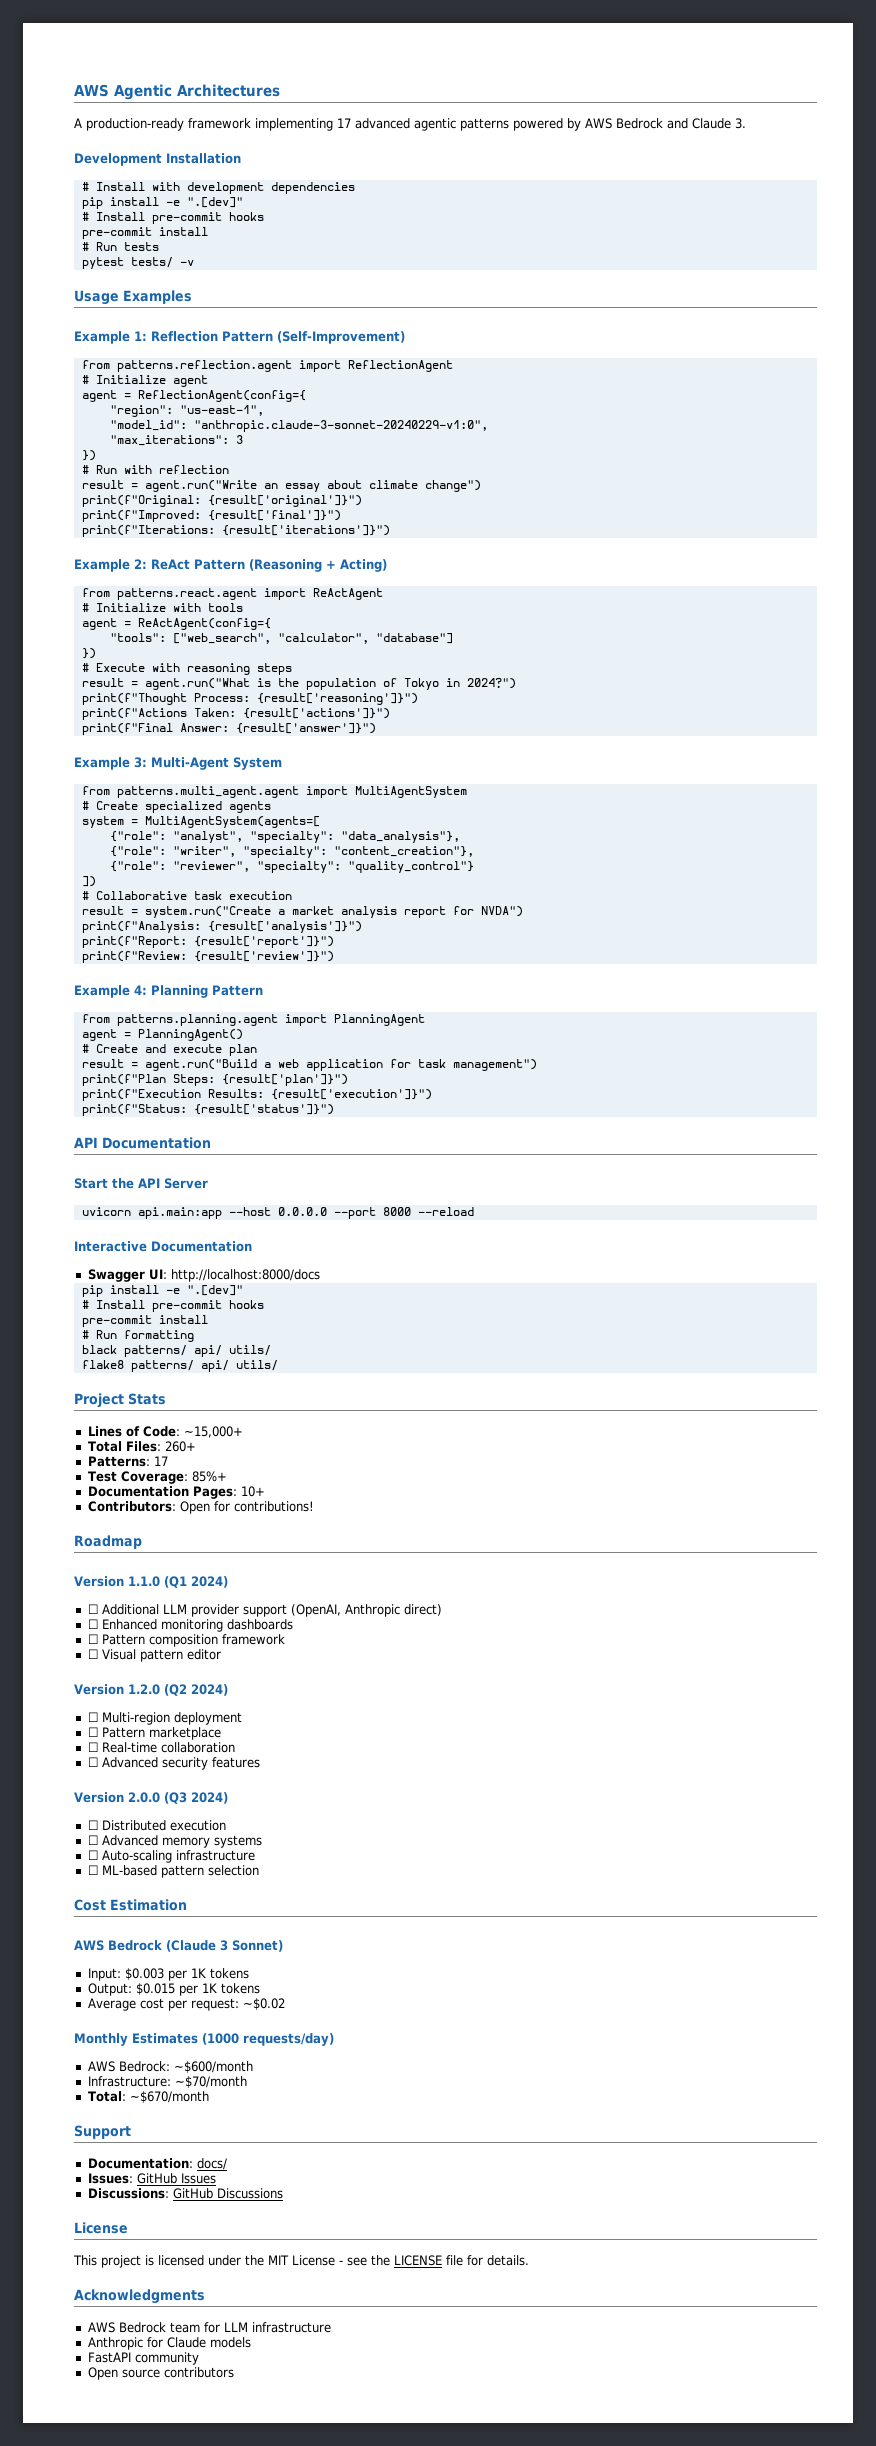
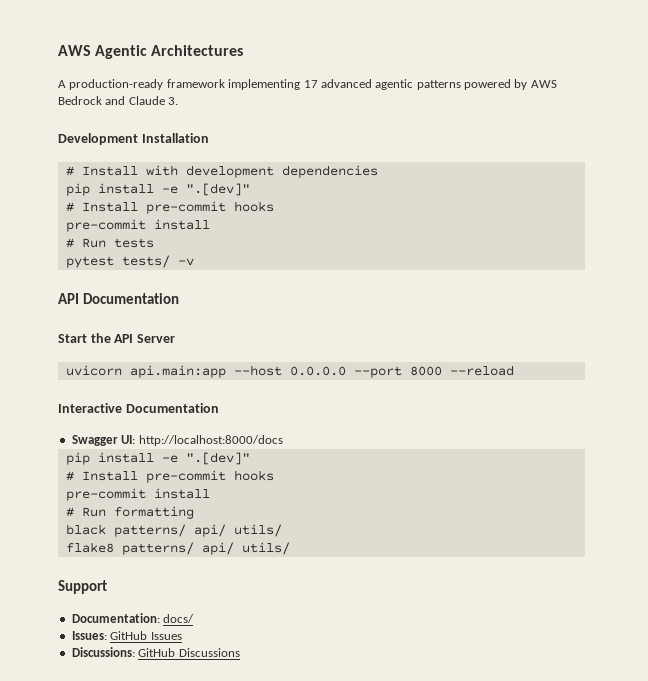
[74,290,192,305] [74,331,405,344] [81,360,453,372] [81,375,208,387] [81,390,306,402] [109,405,264,417] [109,420,488,432] [109,435,243,446] [81,450,96,461] [81,465,229,474] [81,480,481,492] [81,495,362,507] [81,510,341,522] [81,525,390,537] [74,559,387,572] [81,588,383,600] [81,603,243,612] [81,618,271,630] [109,633,453,644] [81,648,96,659] [81,663,292,675] [81,678,516,690] [81,693,418,705] [81,708,390,720] [81,723,376,735] [74,757,282,770] [81,786,467,798] [81,801,271,813] [81,816,320,828] [109,831,460,843] [109,846,474,858] [109,861,474,873] [81,876,96,887] [81,891,292,900] [81,906,523,918] [81,921,362,933] [81,936,334,948] [81,951,334,963] [74,985,263,998] [81,1014,425,1026] [81,1029,243,1041] [81,1044,257,1056] [81,1059,537,1071] [81,1074,348,1086] [81,1089,432,1101] [81,1104,334,1116] // Usage Examples // Example 1: Reflection Pattern (Self-Improvement) // from patterns.reflection.agent import ReflectionAgent // # Initialize agent // agent = ReflectionAgent(config={ // "region": "us-east-1", // "model_id": "anthropic.claude-3-sonnet-20240229-v1:0", // "max_iterations": 3 // }) // # Run with reflection // result = agent.run("Write an essay about climate change") // print(f"Original: {result['original']}") // print(f"Improved: {result['final']}") // print(f"Iterations: {result['iterations']}") // Example 2: ReAct Pattern (Reasoning + Acting) // from patterns.react.agent import ReActAgent // # Initialize with tools // agent = ReActAgent(config={ // "tools": ["web_search", "calculator", "database"] // }) // # Execute with reasoning steps // result = agent.run("What is the population of Tokyo in 2024?") // print(f"Thought Process: {result['reasoning']}") // print(f"Actions Taken: {result['actions']}") // print(f"Final Answer: {result['answer']}") // Example 3: Multi-Agent System // from patterns.multi_agent.agent import MultiAgentSystem // # Create specialized agents // system = MultiAgentSystem(agents=[ // {"role": "analyst", "specialty": "data_analysis"}, // {"role": "writer", "specialty": "content_creation"}, // {"role": "reviewer", "specialty": "quality_control"} // ]) // # Collaborative task execution // result = system.run("Create a market analysis report for NVDA") // print(f"Analysis: {result['analysis']}") // print(f"Report: {result['report']}") // print(f"Review: {result['review']}") // Example 4: Planning Pattern // from patterns.planning.agent import PlanningAgent // agent = PlanningAgent() // # Create and execute plan // result = agent.run("Build a web application for task management") // print(f"Plan Steps: {result['plan']}") // print(f"Execution Results: {result['execution']}") // print(f"Status: {result['status']}") -> (194, 262) none
[74,1393,166,1408] [87,1426,243,1438] [87,1441,196,1452] [87,1456,168,1467] [87,1471,227,1484] [87,1486,265,1499] [87,1501,314,1514] [74,1535,142,1549] [74,1576,228,1588] [87,1604,442,1617] [87,1619,293,1632] [87,1634,285,1647] [87,1649,221,1662] [74,1684,228,1696] [87,1712,242,1725] [87,1727,221,1740] [87,1742,235,1753] [87,1757,260,1770] [74,1792,228,1804] [87,1820,226,1831] [87,1835,262,1848] [87,1850,255,1863] [87,1865,259,1878] [74,1899,187,1911] [74,1940,283,1952] [87,1968,249,1981] [87,1983,260,1996] [87,1998,285,2011] [74,2033,334,2046] [87,2061,253,2073] [87,2076,247,2088] [87,2091,209,2103] // Project Stats // Lines of Code: ~15,000+ // Total Files: 260+ // Patterns: 17 // Test Coverage: 85%+ // Documentation Pages: 10+ // Contributors: Open for contributions! // Roadmap // Version 1.1.0 (Q1 2024) // ☐ Additional LLM provider support (OpenAI, Anthropic direct) // ☐ Enhanced monitoring dashboards // ☐ Pattern composition framework // ☐ Visual pattern editor // Version 1.2.0 (Q2 2024) // ☐ Multi-region deployment // ☐ Pattern marketplace // ☐ Real-time collaboration // ☐ Advanced security features // Version 2.0.0 (Q3 2024) // ☐ Distributed execution // ☐ Advanced memory systems // ☐ Auto-scaling infrastructure // ☐ ML-based pattern selection // Cost Estimation // AWS Bedrock (Claude 3 Sonnet) // Input: $0.003 per 1K tokens // Output: $0.015 per 1K tokens // Average cost per request: ~$0.02 // Monthly Estimates (1000 requests/day) // AWS Bedrock: ~$600/month // Infrastructure: ~$70/month // Total: ~$670/month -> (290, 548) none
[74,2222,128,2234] [73,2255,529,2268] [74,2289,205,2304] [87,2322,331,2333] [87,2337,251,2350] [87,2352,199,2365] [87,2367,234,2380] // License // This project is licensed under the MIT License - see the LICENSE file for details. // Acknowledgments // AWS Bedrock team for LLM infrastructure // Anthropic for Claude models // FastAPI community // Open source contributors -> (240, 652) none

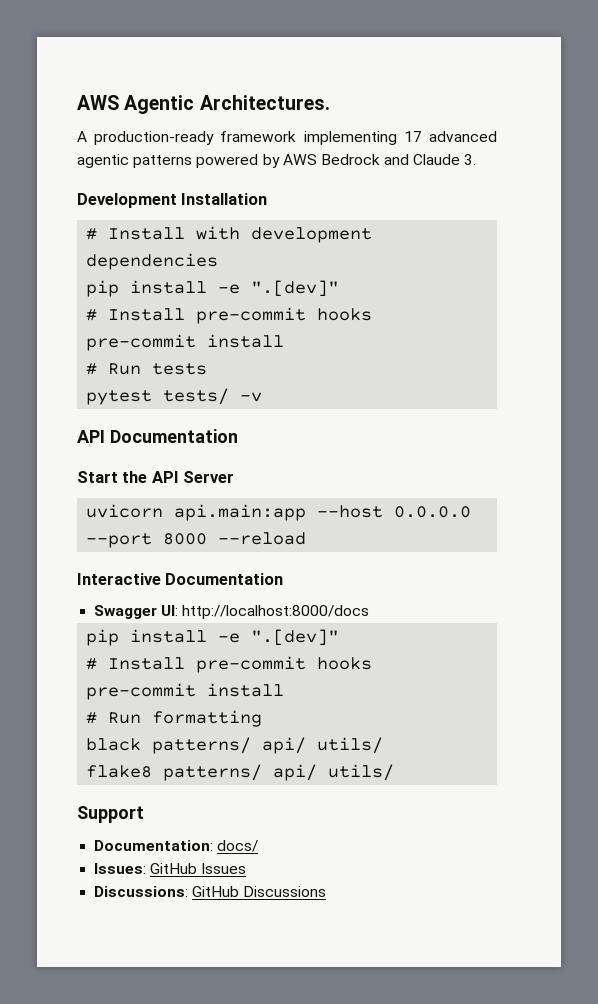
[151,45,244,56] Architectures -> [199,95,330,110] Architectures.

